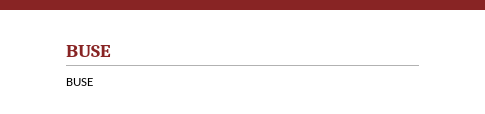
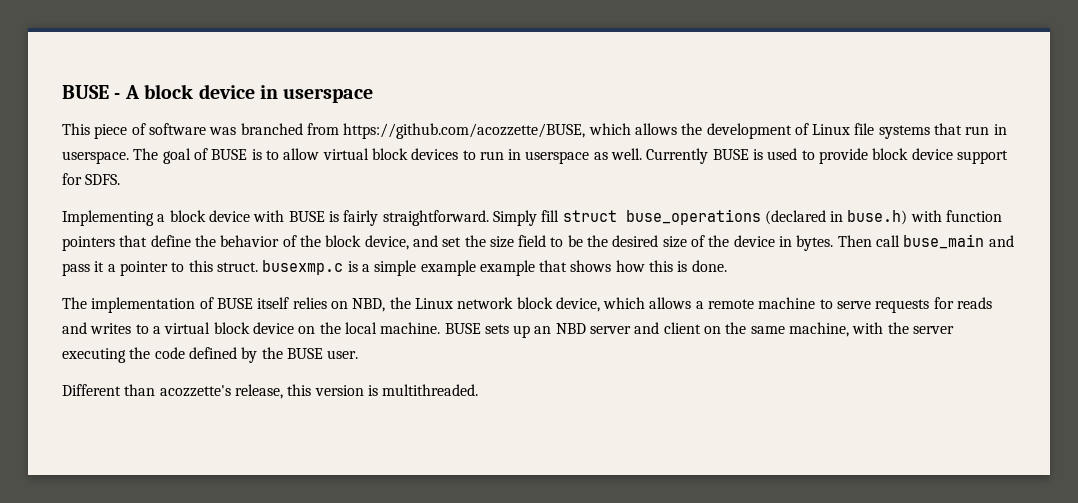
[66,45,111,57] [66,78,93,86] BUSE // BUSE -> [62,84,374,103] [62,123,1007,139] [62,148,1009,164] [62,173,121,185] [62,209,1003,226] [62,234,1014,251] [62,260,727,276] [62,297,993,313] [62,322,955,338] [62,347,359,363] [62,384,479,399] BUSE - A block device in userspace // This piece of software was branched from https://github.com/acozzette/BUSE, which allows the development of Linux file systems that run in userspace. The goal of BUSE is to allow virtual block devices to run in userspace as well. Currently BUSE is used to provide block device support for SDFS. // Implementing a block device with BUSE is fairly straightforward. Simply fill struct buse_operations (declared in buse.h) with function pointers that define the behavior of the block device, and set the size field to be the desired size of the device in bytes. Then call buse_main and pass it a pointer to this struct. busexmp.c is a simple example example that shows how this is done. // The implementation of BUSE itself relies on NBD, the Linux network block device, which allows a remote machine to serve requests for reads and writes to a virtual block device on the local machine. BUSE sets up an NBD server and client on the same machine, with the server executing the code defined by the BUSE user. // Different than acozzette's release, this version is multithreaded.

